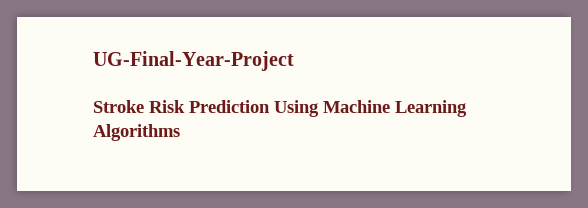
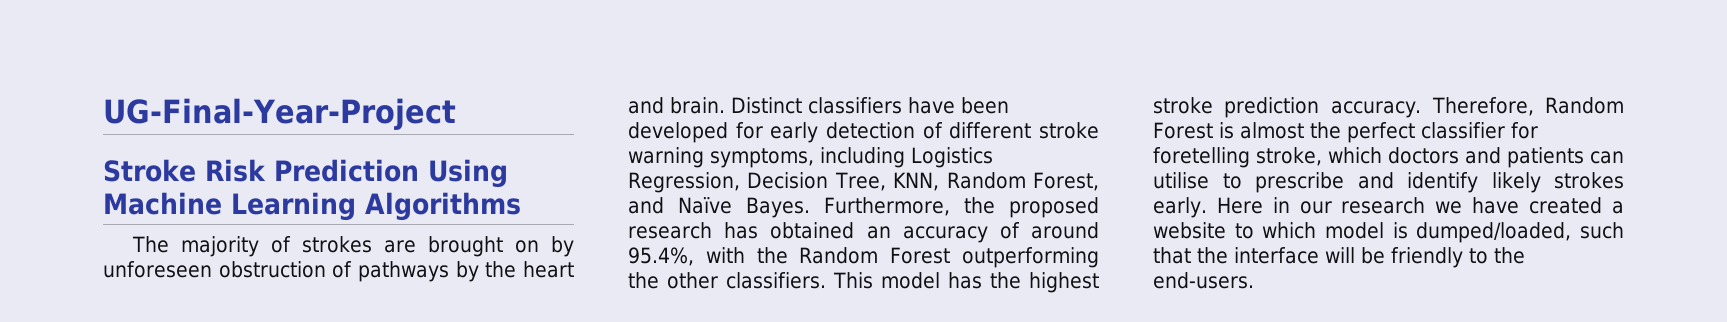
(180, 132) none -> [132,236,574,257] [103,261,574,282] [628,97,1009,114] [628,122,1100,143] [628,147,993,168] [628,172,1100,193] [628,197,1099,218] [628,222,1099,243] [628,247,1099,268] [628,272,1099,293] [1153,97,1624,118] [1153,122,1538,143] [1153,147,1624,168] [1153,172,1625,193] [1153,197,1624,218] [1153,222,1624,243] [1153,247,1525,268] [1153,272,1254,289] // The majority of strokes are brought on by unforeseen obstruction of pathways by the heart and brain. Distinct classifiers have been developed for early detection of different stroke warning symptoms, including Logistics Regression, Decision Tree, KNN, Random Forest, and Naïve Bayes. Furthermore, the proposed research has obtained an accuracy of around 95.4%, with the Random Forest outperforming the other classifiers. This model has the highest stroke prediction accuracy. Therefore, Random Forest is almost the perfect classifier for foretelling stroke, which doctors and patients can utilise to prescribe and identify likely strokes early. Here in our research we have created a website to which model is dumped/loaded, such that the interface will be friendly to the end-users.

